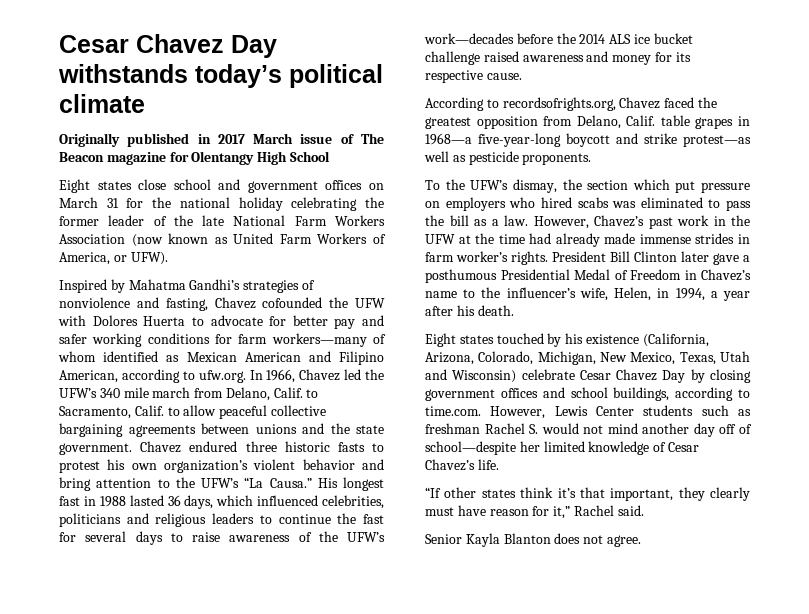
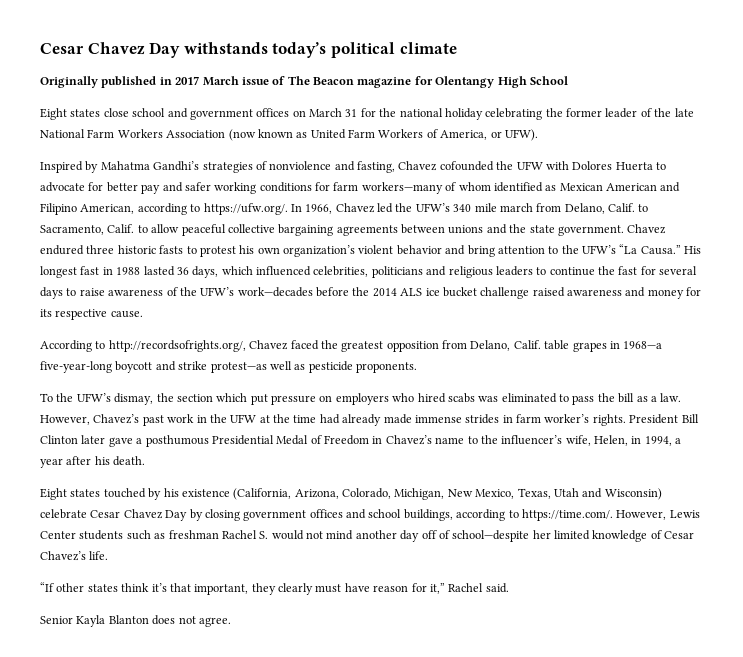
[198,370,246,383] ufw.org. -> [203,203,288,215] https://ufw.org/.
[502,97,616,111] recordsofrights.org, -> [108,340,246,352] http://recordsofrights.org/,
[425,406,481,416] time.com. -> [521,509,613,521] https://time.com/.

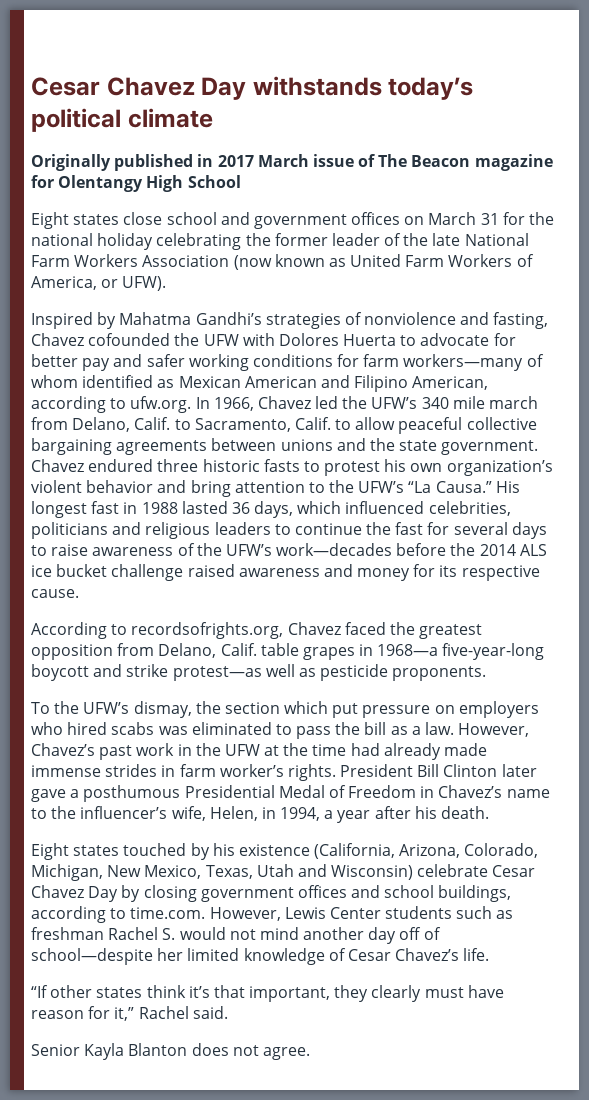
[203,203,288,215] https://ufw.org/. -> [130,396,192,413] ufw.org.
[108,340,246,352] http://recordsofrights.org/, -> [131,622,284,639] recordsofrights.org,
[521,509,613,521] https://time.com/. -> [130,907,206,919] time.com.

